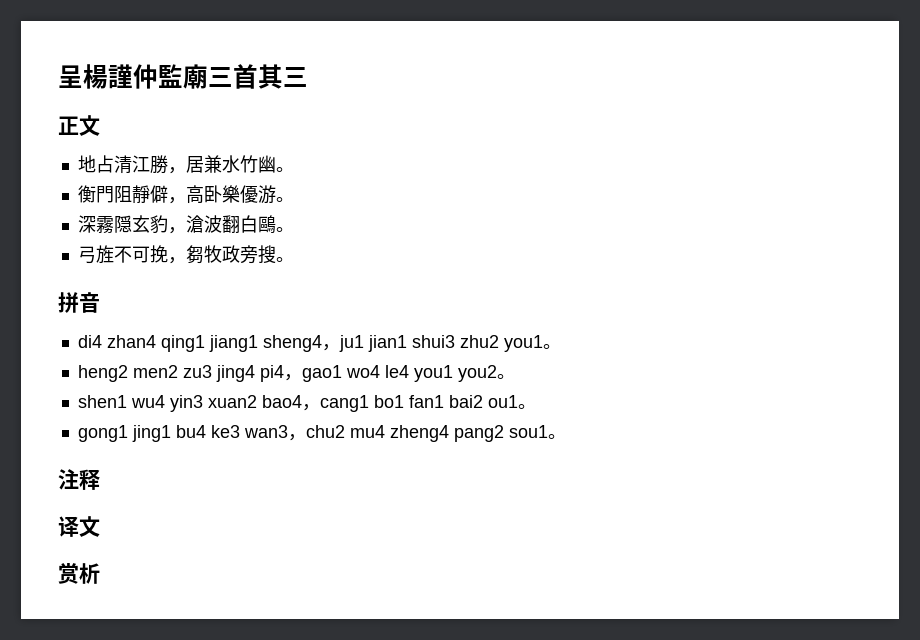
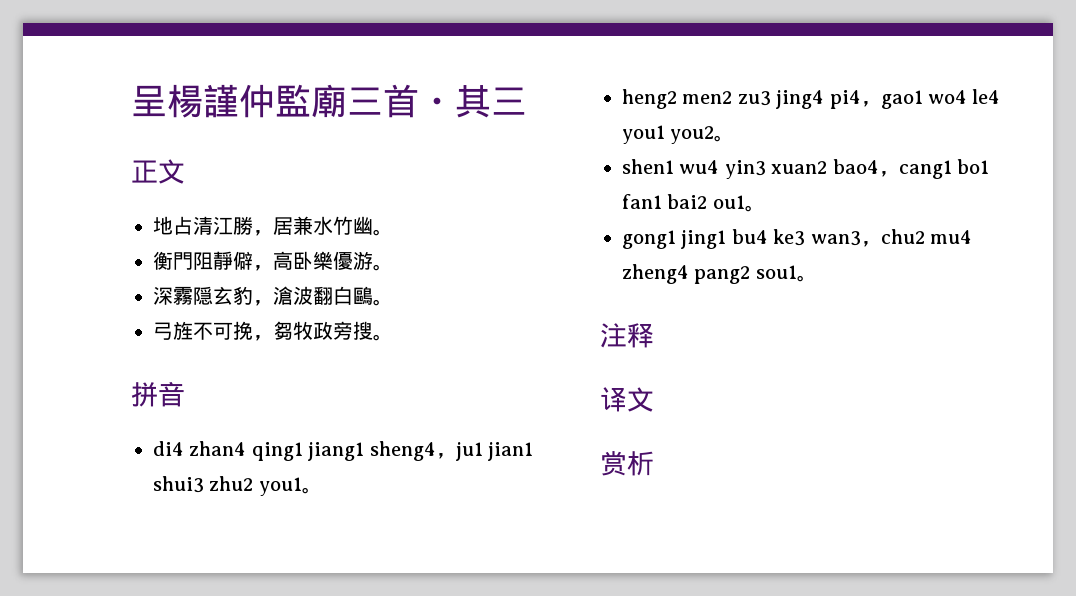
(258, 76) none -> [419,97,455,114] ・

